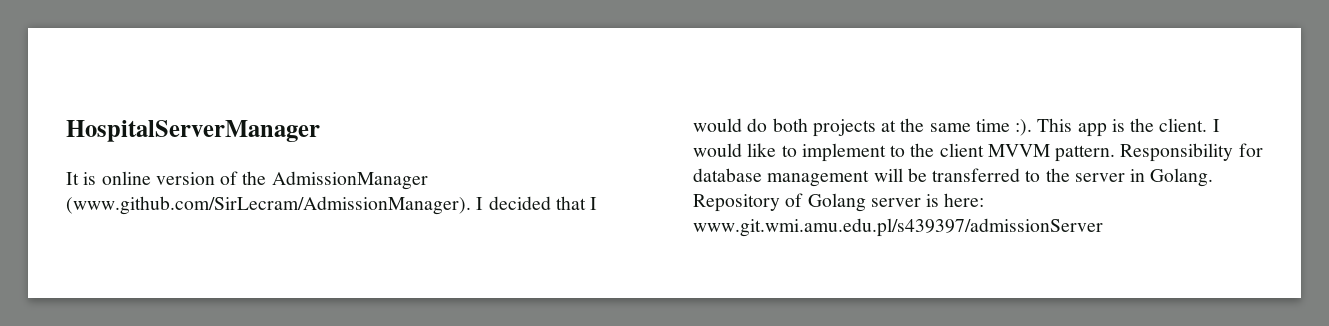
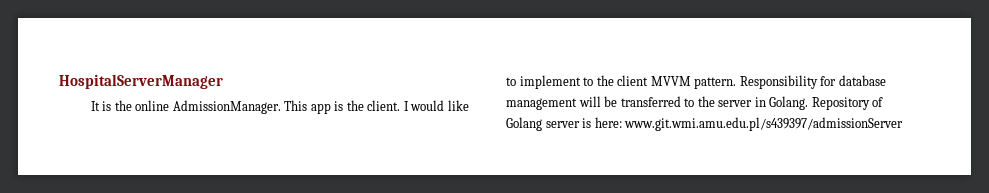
[101,171,428,190] [66,196,598,215] [693,118,1033,137] online version of the AdmissionManager (www.github.com/SirLecram/AdmissionManager). I decided that I would do both projects at the same time :). -> [114,100,281,114] the online AdmissionManager.

